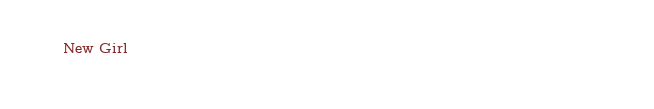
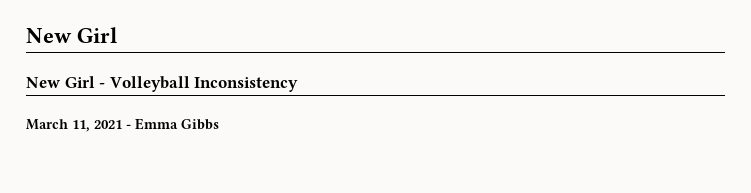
[63,43,128,53] New Girl -> [26,27,119,43] [26,76,299,92] [26,118,219,132] New Girl // New Girl - Volleyball Inconsistency // March 11, 2021 - Emma Gibbs

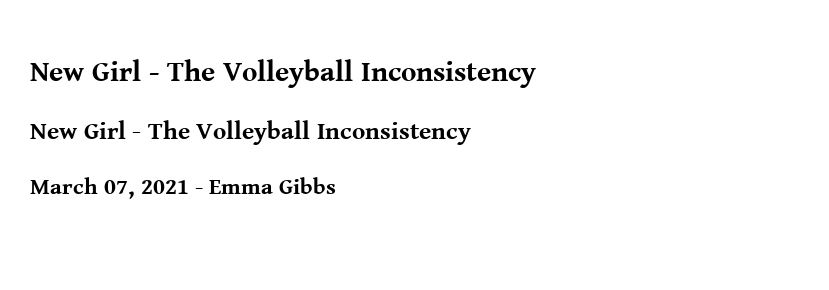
[26,27,119,43] [26,76,106,88] New Girl // New Girl - -> [30,59,536,88] [30,120,190,139] New Girl - The Volleyball Inconsistency // New Girl - The
[72,120,90,132] 11, -> [104,180,136,199] 07,

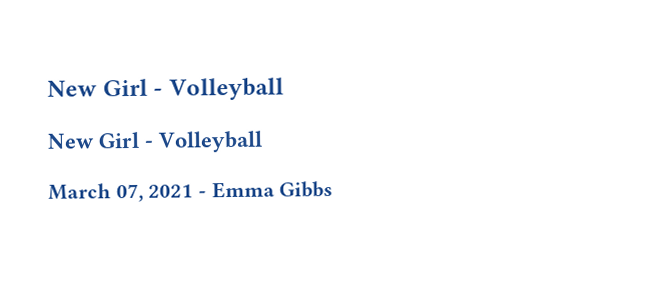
[30,59,536,88] [30,120,472,145] New Girl - The Volleyball Inconsistency // New Girl - The Volleyball Inconsistency -> [47,77,284,101] [47,130,265,153] New Girl - Volleyball // New Girl - Volleyball

